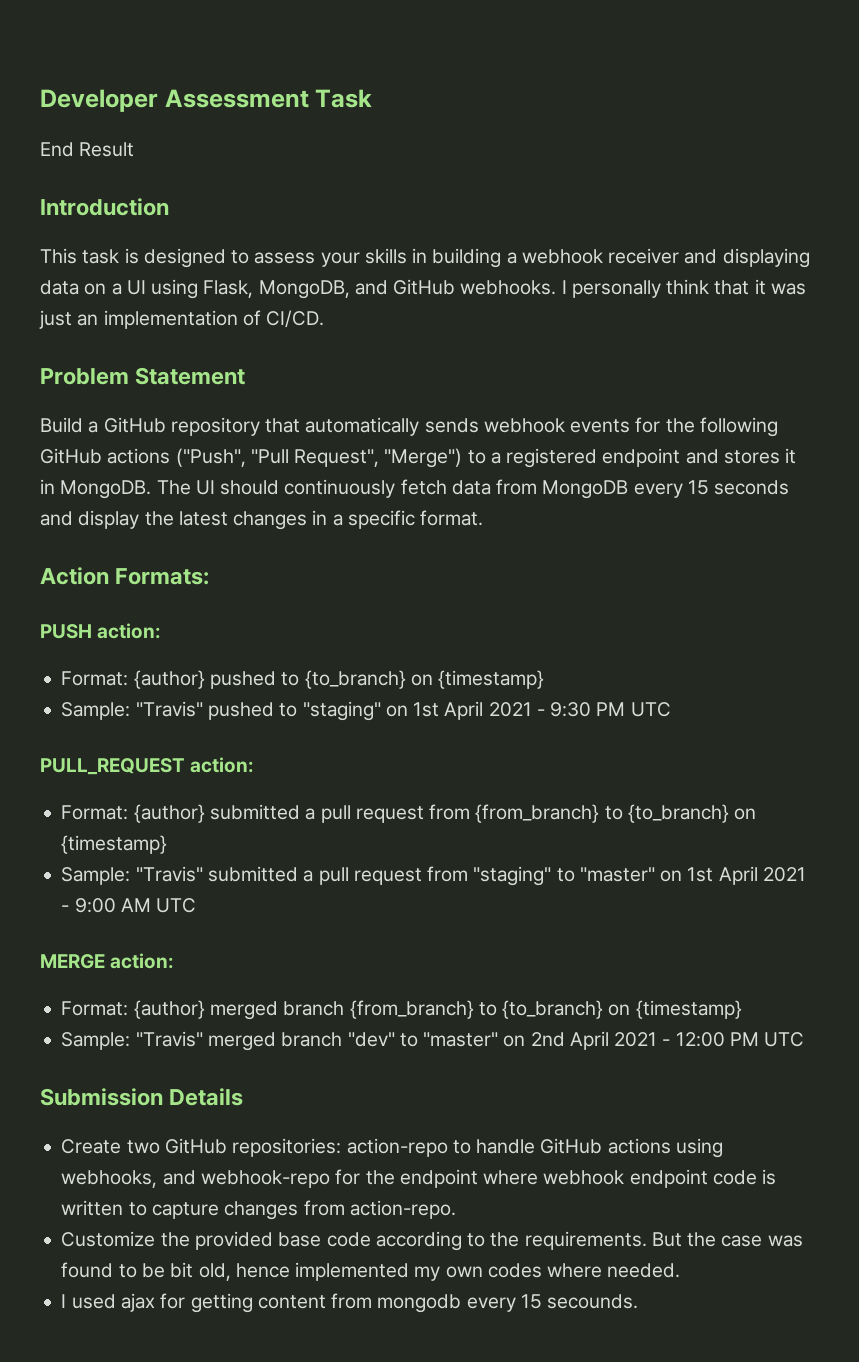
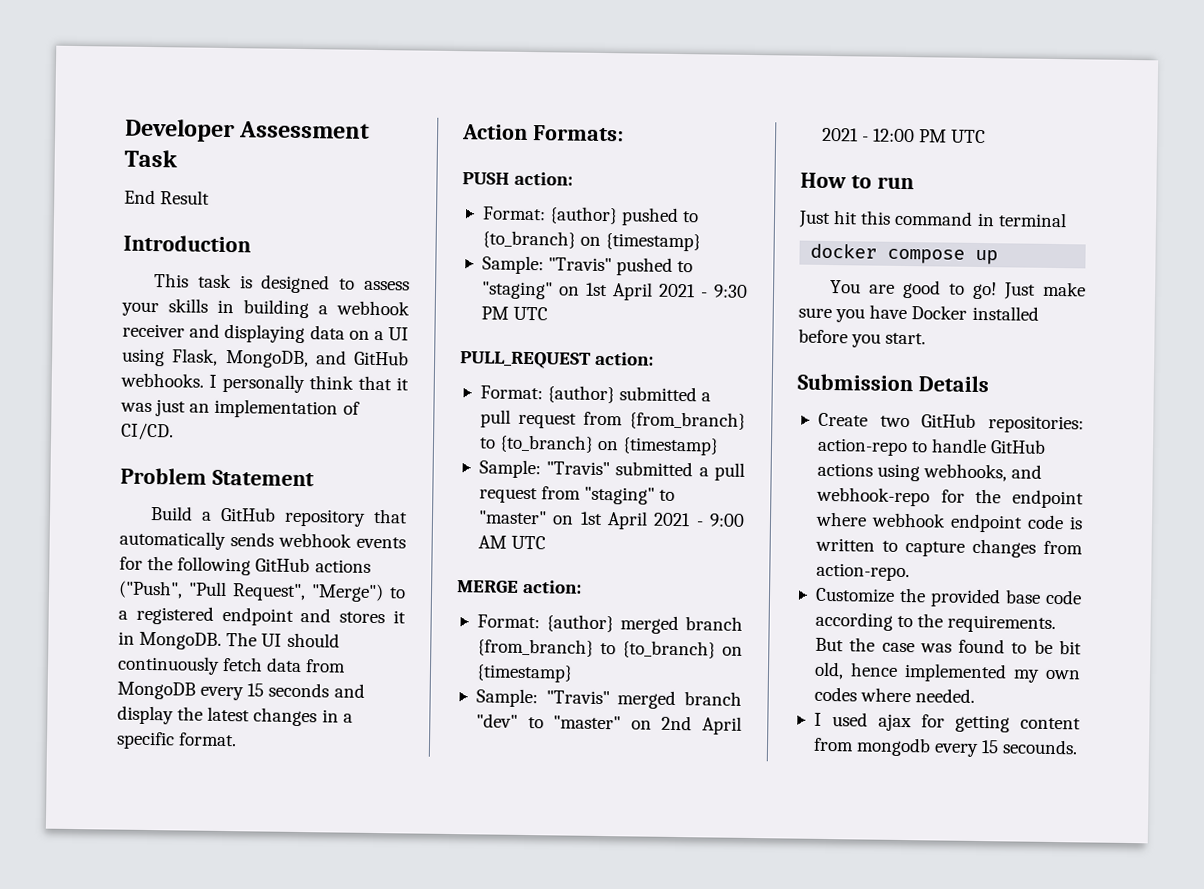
(805, 1039) none -> [800,172,914,190] [798,210,1067,229] [810,242,999,265] [829,279,1086,300] [798,304,1039,323] [798,328,927,348] // How to run // Just hit this command in terminal // docker compose up // You are good to go! Just make sure you have Docker installed before you start.

